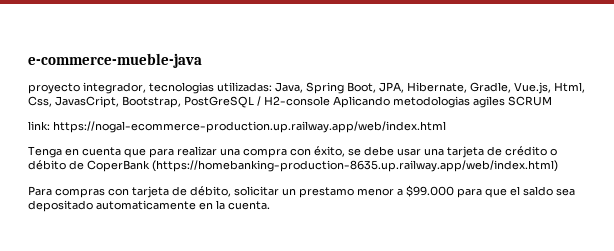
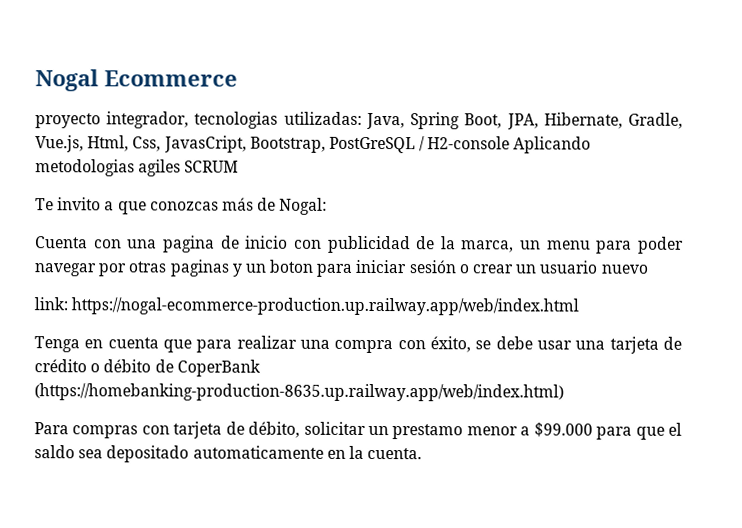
[28,53,202,68] e-commerce-mueble-java -> [35,69,238,92] Nogal Ecommerce
(552, 101) none -> [35,197,328,215] [35,235,684,254] [34,259,648,277] // Te invito a que conozcas más de Nogal: // Cuenta con una pagina de inicio con publicidad de la marca, un menu para poder navegar por otras paginas y un boton para iniciar sesión o crear un usuario nuevo

